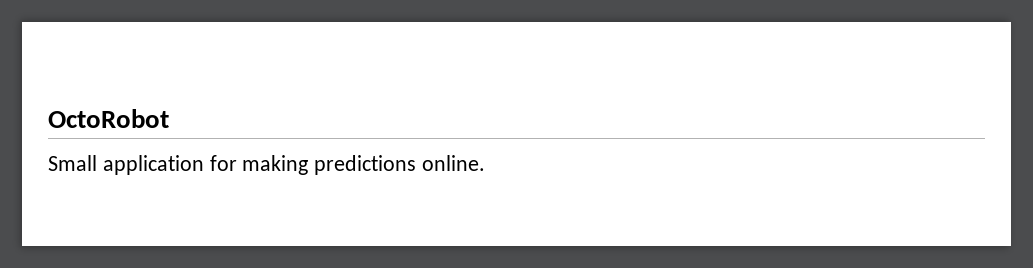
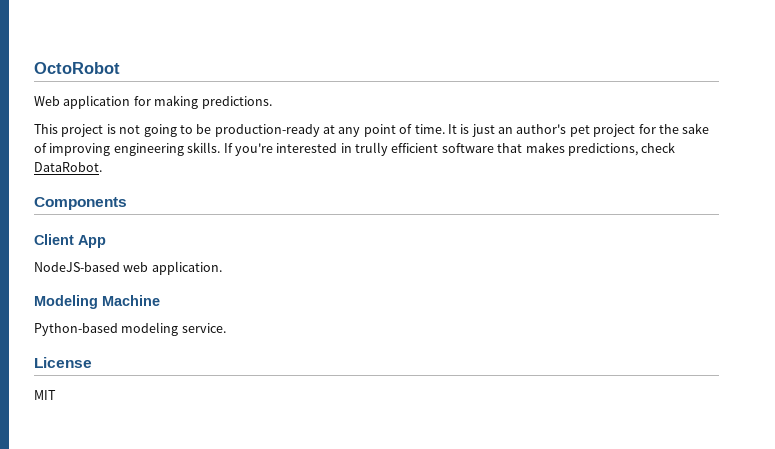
[48,155,97,171] Small -> [34,96,60,106] Web
[314,155,486,175] predictions online. -> [201,96,272,109] [34,123,710,137] [34,142,676,156] [34,162,102,172] [34,197,127,210] [34,234,106,248] [34,261,222,275] [34,295,160,309] [34,322,226,336] [34,357,92,368] [34,390,56,400] predictions. // This project is not going to be production-ready at any point of time. It is just an author's pet project for the sake of improving engineering skills. If you're interested in trully efficient software that makes predictions, check DataRobot. // Components // Client App // NodeJS-based web application. // Modeling Machine // Python-based modeling service. // License // MIT

